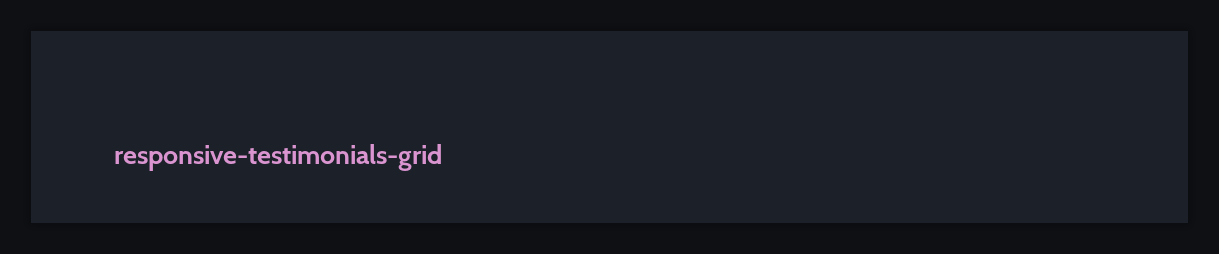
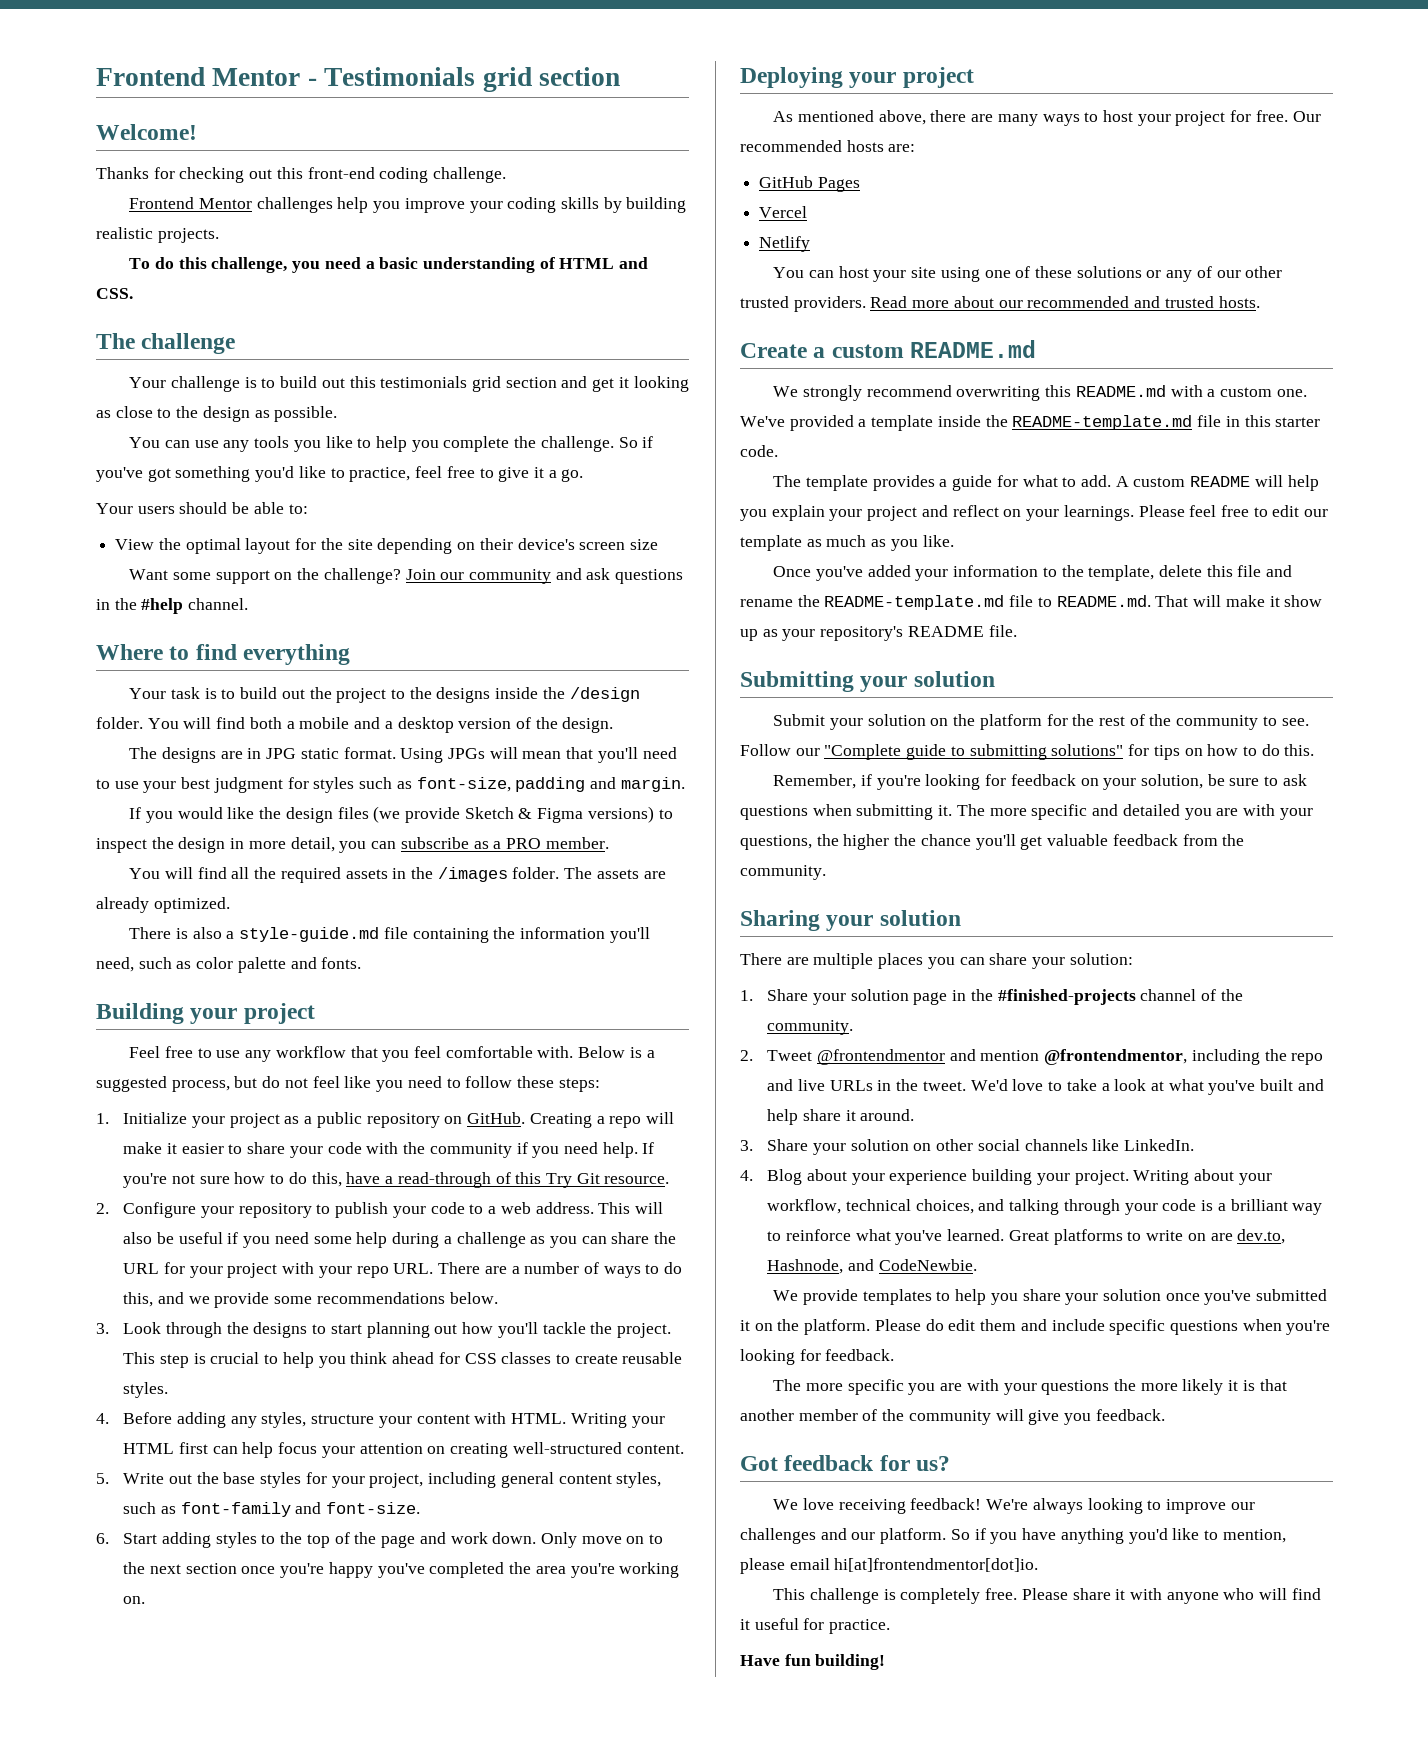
[114,144,442,171] responsive-testimonials-grid -> [96,67,621,92] [96,124,197,140] [96,167,507,183] [129,197,687,213] [96,227,219,243] [129,257,649,273] [96,288,133,299] [96,333,236,354] [129,376,689,392] [96,406,338,422] [129,436,654,452] [96,466,584,482] [96,502,308,514] [115,538,658,554] [129,568,684,584] [96,598,249,614] [96,644,351,665] [129,687,640,703] [96,717,614,733] [129,747,677,763] [96,777,685,793] [129,806,673,823] [96,837,609,853] [129,867,666,883] [96,897,230,913] [129,927,650,943] [96,957,362,973] [96,1003,315,1024] [129,1046,655,1062] [96,1076,600,1092] [96,1112,675,1128] [123,1142,655,1158] [123,1172,670,1188] [96,1202,664,1218] [123,1232,677,1248] [123,1262,683,1278] [123,1292,498,1308] [96,1322,672,1338] [123,1352,683,1368] [123,1382,169,1398] [96,1412,665,1428] [123,1442,684,1458] [96,1472,662,1488] [123,1502,421,1517] [96,1532,664,1548] [123,1562,680,1578] [123,1596,146,1604] [740,67,974,88] [773,110,1321,126] [740,140,916,152] [759,176,860,192] [759,206,808,218] [759,236,811,252] [773,266,1283,282] [740,296,1260,312] [740,340,1037,358] [773,385,1307,401] [740,415,1321,431] [740,445,778,457] [773,475,1319,491] [740,505,1329,521] [740,535,954,551] [773,565,1293,581] [740,595,1323,610] [740,625,1017,641] [740,671,995,692] [773,714,1309,730] [740,744,1315,760] [773,774,1307,790] [740,804,1313,820] [740,834,1245,850] [740,865,826,880] [740,910,961,931] [740,953,1133,969] [740,989,1243,1005] [767,1020,854,1035] [740,1049,1324,1065] [767,1079,1324,1095] [767,1109,915,1125] [740,1139,1195,1155] [740,1169,1272,1185] [767,1199,1323,1215] [767,1229,1286,1245] [767,1259,977,1274] [773,1289,1328,1305] [740,1319,1331,1335] [740,1349,895,1365] [773,1379,1287,1395] [740,1409,1165,1425] [740,1455,951,1471] [773,1498,1255,1514] [740,1528,1286,1544] [740,1558,1039,1574] [773,1588,1321,1604] [740,1618,891,1634] [740,1654,886,1670] Frontend Mentor - Testimonials grid section // Welcome! // Thanks for checking out this front-end coding challenge. // Frontend Mentor challenges help you improve your coding skills by building realistic projects. // To do this challenge, you need a basic understanding of HTML and CSS. // The challenge // Your challenge is to build out this testimonials grid section and get it looking as close to the design as possible. // You can use any tools you like to help you complete the challenge. So if you've got something you'd like to practice, feel free to give it a go. // Your users should be able to: // View the optimal layout for the site depending on their device's screen size // Want some support on the challenge? Join our community and ask questions in the #help channel. // Where to find everything // Your task is to build out the project to the designs inside the /design folder. You will find both a mobile and a desktop version of the design. // The designs are in JPG static format. Using JPGs will mean that you'll need to use your best judgment for styles such as font-size, padding and margin. // If you would like the design files (we provide Sketch & Figma versions) to inspect the design in more detail, you can subscribe as a PRO member. // You will find all the required assets in the /images folder. The assets are already optimized. // There is also a style-guide.md file containing the information you'll need, such as color palette and fonts. // Building your project // Feel free to use any workflow that you feel comfortable with. Below is a suggested process, but do not feel like you need to follow these steps: // 1. Initialize your project as a public repository on GitHub. Creating a repo will make it easier to share your code with the community if you need help. If you're not sure how to do this, have a read-through of this Try Git resource. // 2. Configure your repository to publish your code to a web address. This will also be useful if you need some help during a challenge as you can share the URL for your project with your repo URL. There are a number of ways to do this, and we provide some recommendations below. // 3. Look through the designs to start planning out how you'll tackle the project. This step is crucial to help you think ahead for CSS classes to create reusable styles. // 4. Before adding any styles, structure your content with HTML. Writing your HTML first can help focus your attention on creating well-structured content. // 5. Write out the base styles for your project, including general content styles, such as font-family and font-size. // 6. Start adding styles to the top of the page and work down. Only move on to the next section once you're happy you've completed the area you're working on. // Deploying your project // As mentioned above, there are many ways to host your project for free. Our recommended hosts are: // GitHub Pages // Vercel // Netlify // You can host your site using one of these solutions or any of our other trusted providers. Read more about our recommended and trusted hosts. // Create a custom README.md // We strongly recommend overwriting this README.md with a custom one. We've provided a template inside the README-template.md file in this starter code. // The template provides a guide for what to add. A custom README will help you explain your project and reflect on your learnings. Please feel free to edit our template as much as you like. // Once you've added your information to the template, delete this file and rename the README-template.md file to README.md. That will make it show up as your repository's README file. // Submitting your solution // Submit your solution on the platform for the rest of the community to see. Follow our "Complete guide to submitting solutions" for tips on how to do this. // Remember, if you're looking for feedback on your solution, be sure to ask questions when submitting it. The more specific and detailed you are with your questions, the higher the chance you'll get valuable feedback from the community. // Sharing your solution // There are multiple places you can share your solution: // 1. Share your solution page in the #finished-projects channel of the community. // 2. Tweet @frontendmentor and mention @frontendmentor, including the repo and live URLs in the tweet. We'd love to take a look at what you've built and help share it around. // 3. Share your solution on other social channels like LinkedIn. // 4. Blog about your experience building your project. Writing about your workflow, technical choices, and talking through your code is a brilliant way to reinforce what you've learned. Great platforms to write on are dev.to, Hashnode, and CodeNewbie. // We provide templates to help you share your solution once you've submitted it on the platform. Please do edit them and include specific questions when you're looking for feedback. // The more specific you are with your questions the more likely it is that another member of the community will give you feedback. // Got feedback for us? // We love receiving feedback! We're always looking to improve our challenges and our platform. So if you have anything you'd like to mention, please email hi[at]frontendmentor[dot]io. // This challenge is completely free. Please share it with anyone who will find it useful for practice. // Have fun building!

